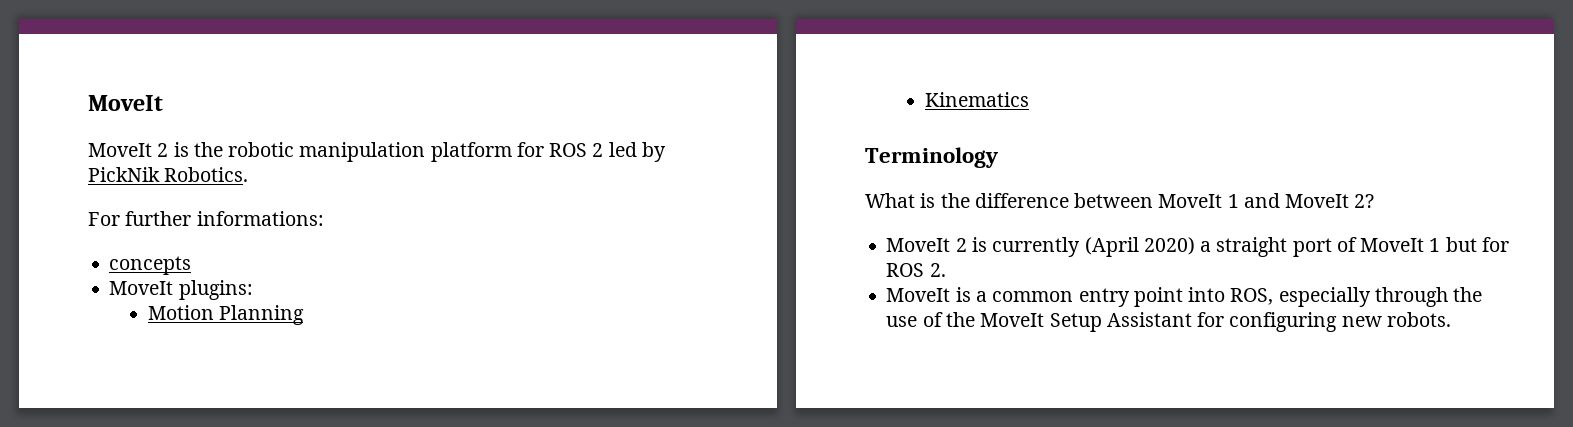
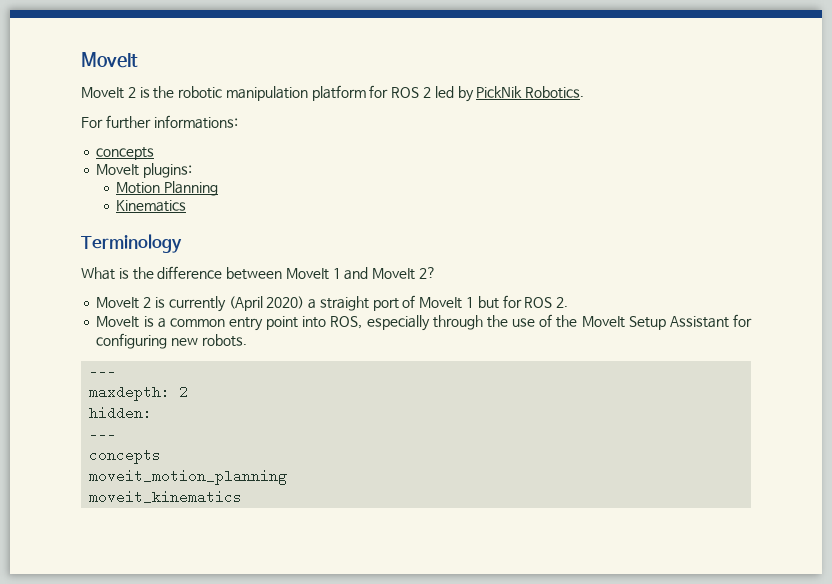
(1451, 319) none -> [89,364,117,378] [89,385,189,401] [89,406,153,420] [89,427,117,441] [89,448,162,464] [89,469,288,485] [89,490,243,504] // --- // maxdepth: 2 // hidden: // --- // concepts // moveit_motion_planning // moveit_kinematics

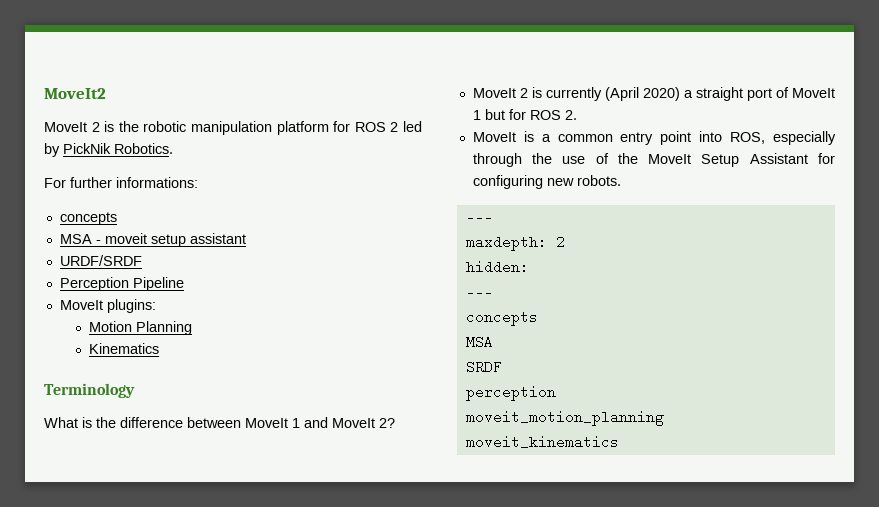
[81,52,138,68] MoveIt -> [44,88,106,99] MoveIt2
(155, 153) none -> [59,233,246,247] [59,255,142,266] [59,277,184,291] // MSA - moveit setup assistant // URDF/SRDF // Perception Pipeline
(162, 456) none -> [465,335,493,349] [465,360,502,374] [465,385,556,401] // MSA // SRDF // perception

